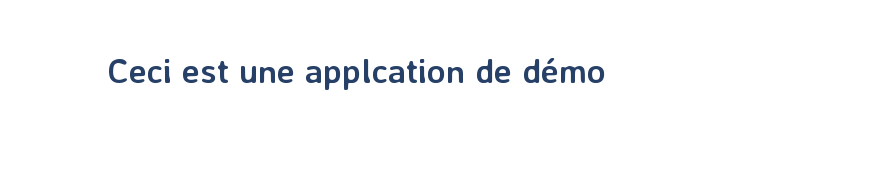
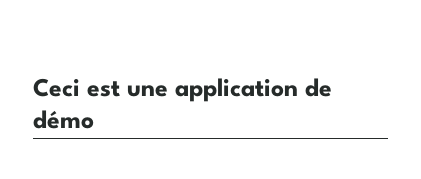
[305,59,465,90] applcation -> [175,78,298,102] application

